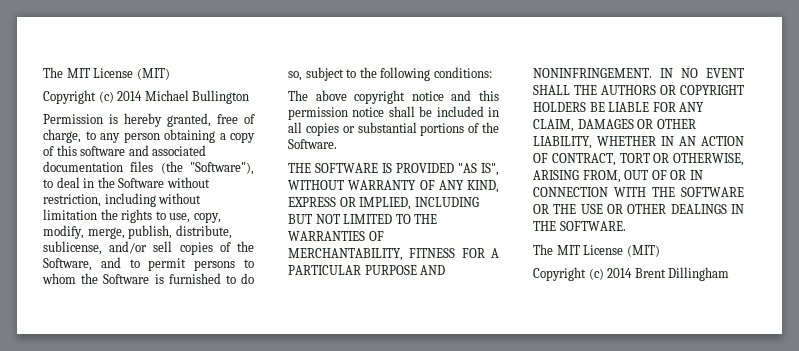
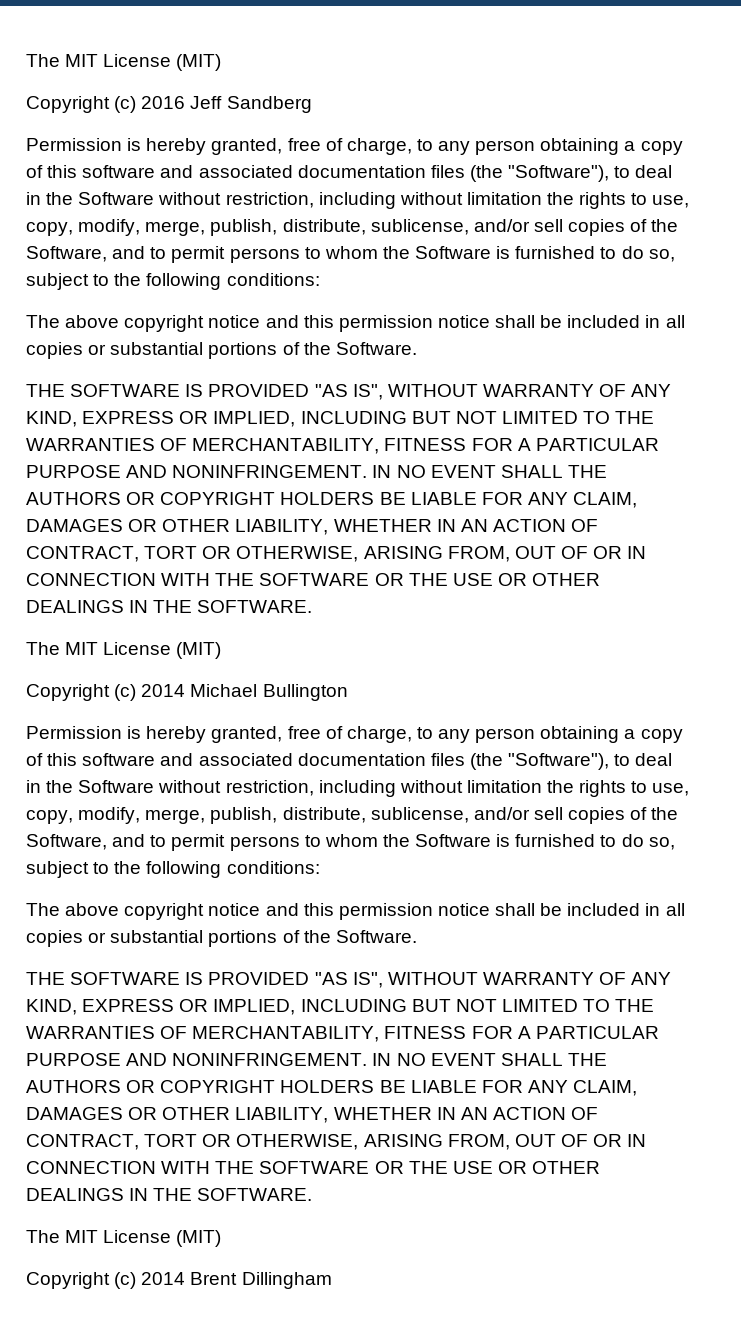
[43,67,170,80] The MIT License (MIT) -> [26,54,222,71] [26,96,312,113] [26,138,683,155] [26,165,673,182] [26,192,690,209] [26,219,679,236] [26,246,675,263] [26,273,320,290] [26,315,685,332] [26,342,417,359] [26,384,672,400] [26,411,655,427] [26,438,659,454] [26,465,607,478] [26,492,638,508] [26,519,599,535] [26,546,647,562] [26,573,601,586] [26,600,313,613] [26,642,222,659] The MIT License (MIT) // Copyright (c) 2016 Jeff Sandberg // Permission is hereby granted, free of charge, to any person obtaining a copy of this software and associated documentation files (the "Software"), to deal in the Software without restriction, including without limitation the rights to use, copy, modify, merge, publish, distribute, sublicense, and/or sell copies of the Software, and to permit persons to whom the Software is furnished to do so, subject to the following conditions: // The above copyright notice and this permission notice shall be included in all copies or substantial portions of the Software. // THE SOFTWARE IS PROVIDED "AS IS", WITHOUT WARRANTY OF ANY KIND, EXPRESS OR IMPLIED, INCLUDING BUT NOT LIMITED TO THE WARRANTIES OF MERCHANTABILITY, FITNESS FOR A PARTICULAR PURPOSE AND NONINFRINGEMENT. IN NO EVENT SHALL THE AUTHORS OR COPYRIGHT HOLDERS BE LIABLE FOR ANY CLAIM, DAMAGES OR OTHER LIABILITY, WHETHER IN AN ACTION OF CONTRACT, TORT OR OTHERWISE, ARISING FROM, OUT OF OR IN CONNECTION WITH THE SOFTWARE OR THE USE OR OTHER DEALINGS IN THE SOFTWARE. // The MIT License (MIT)

